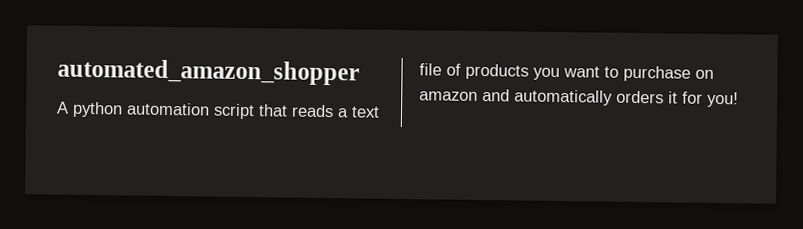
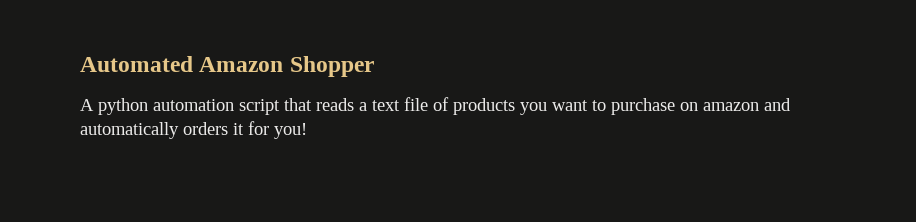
[57,58,360,86] automated_amazon_shopper -> [80,56,374,77] Automated Amazon Shopper

